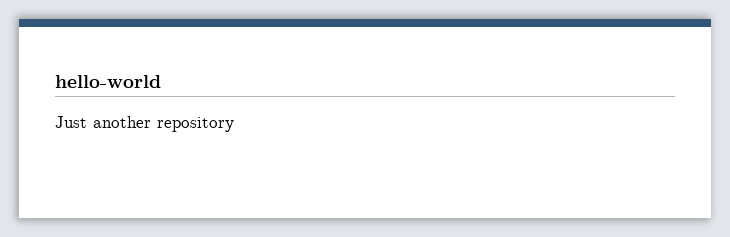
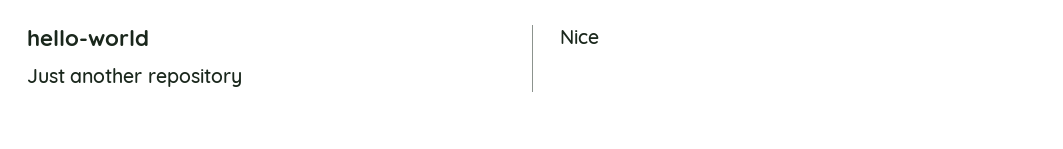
(234, 124) none -> [560,30,599,44] // Nice

